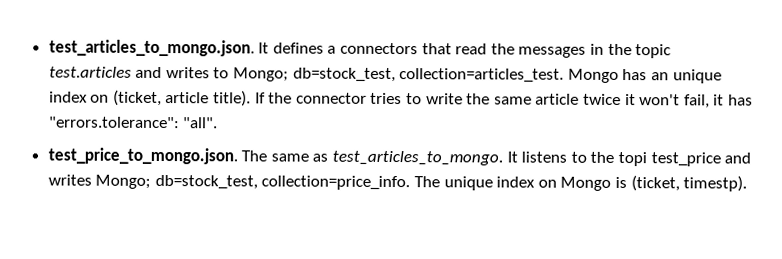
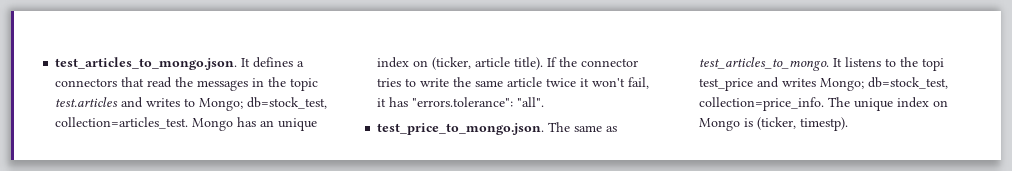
[112,89,162,106] (ticket, -> [432,57,472,70] (ticker,
[630,175,680,192] (ticket, -> [757,117,797,130] (ticker,

